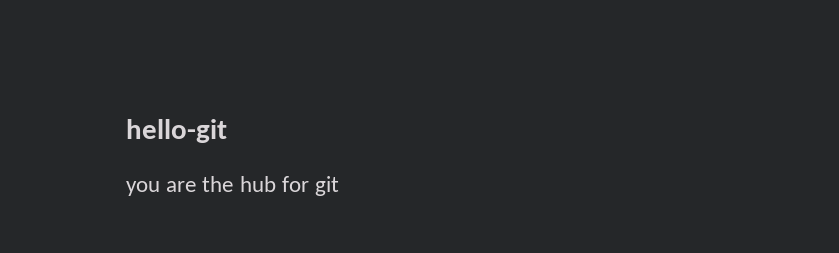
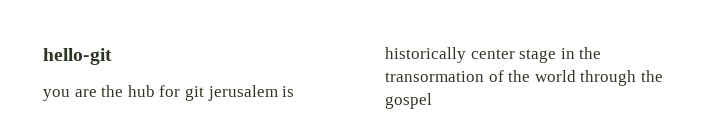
(340, 186) none -> [207,85,295,101] [385,47,602,63] [385,70,663,86] [385,93,432,109] jerusalem is historically center stage in the transormation of the world through the gospel

